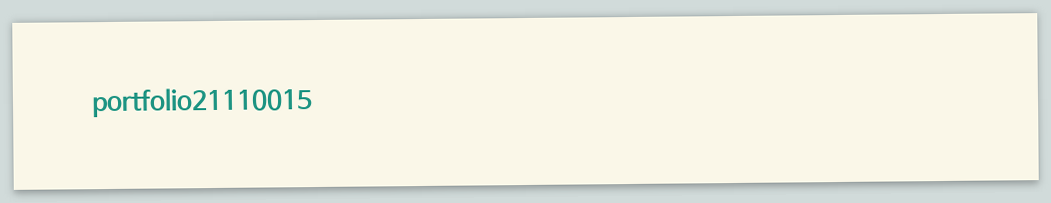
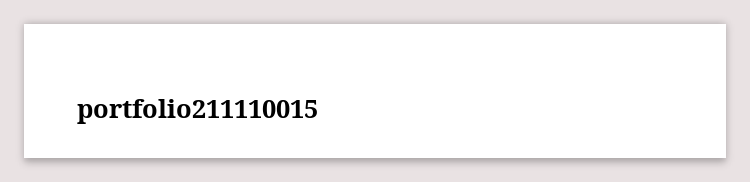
[91,87,313,118] portfolio21110015 -> [77,99,318,124] portfolio211110015

